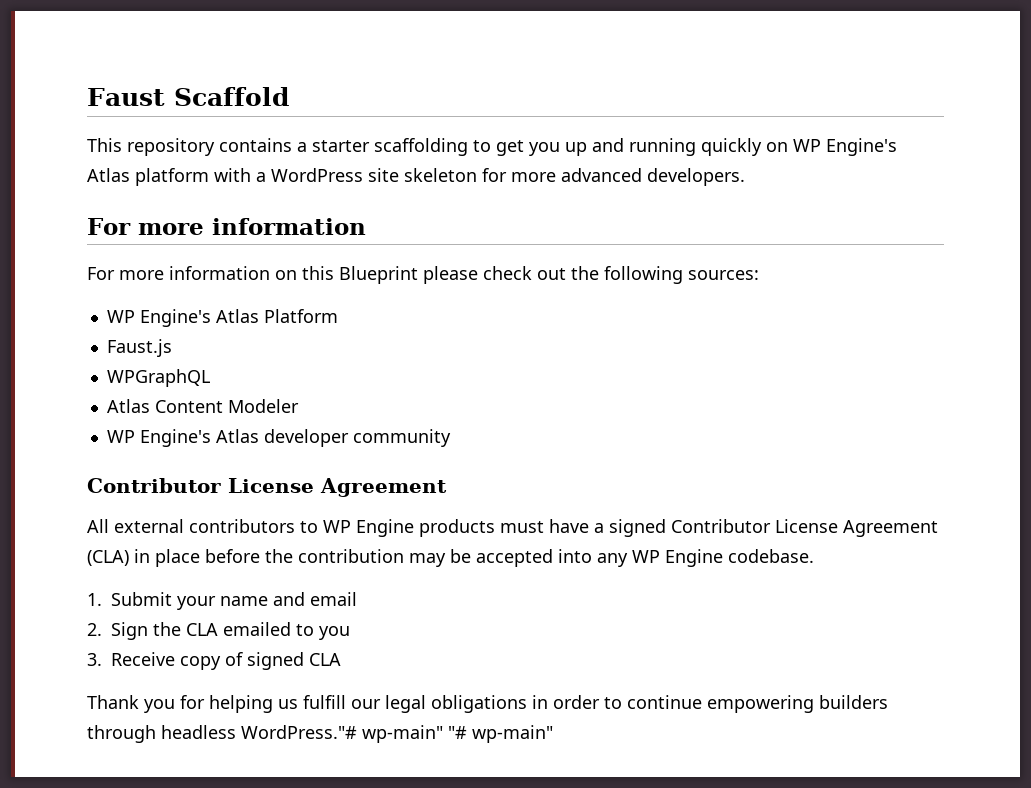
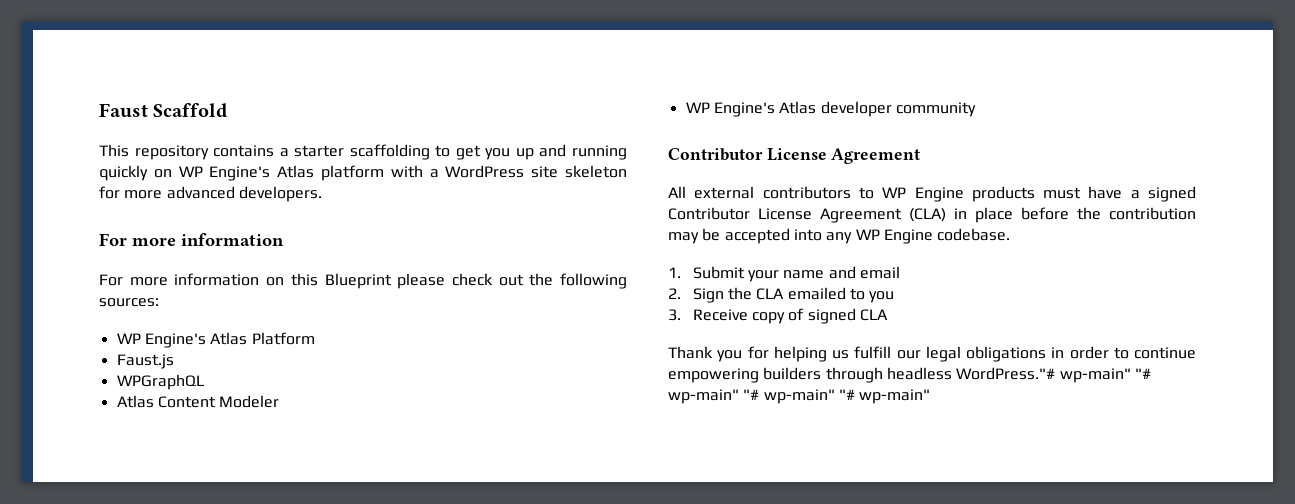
(553, 734) none -> [743,389,931,404] "# wp-main" "# wp-main"

